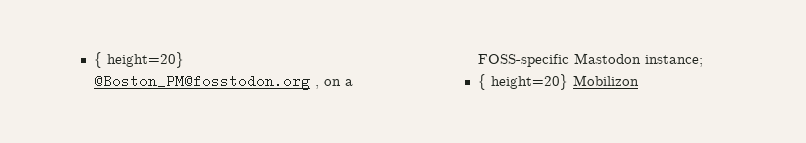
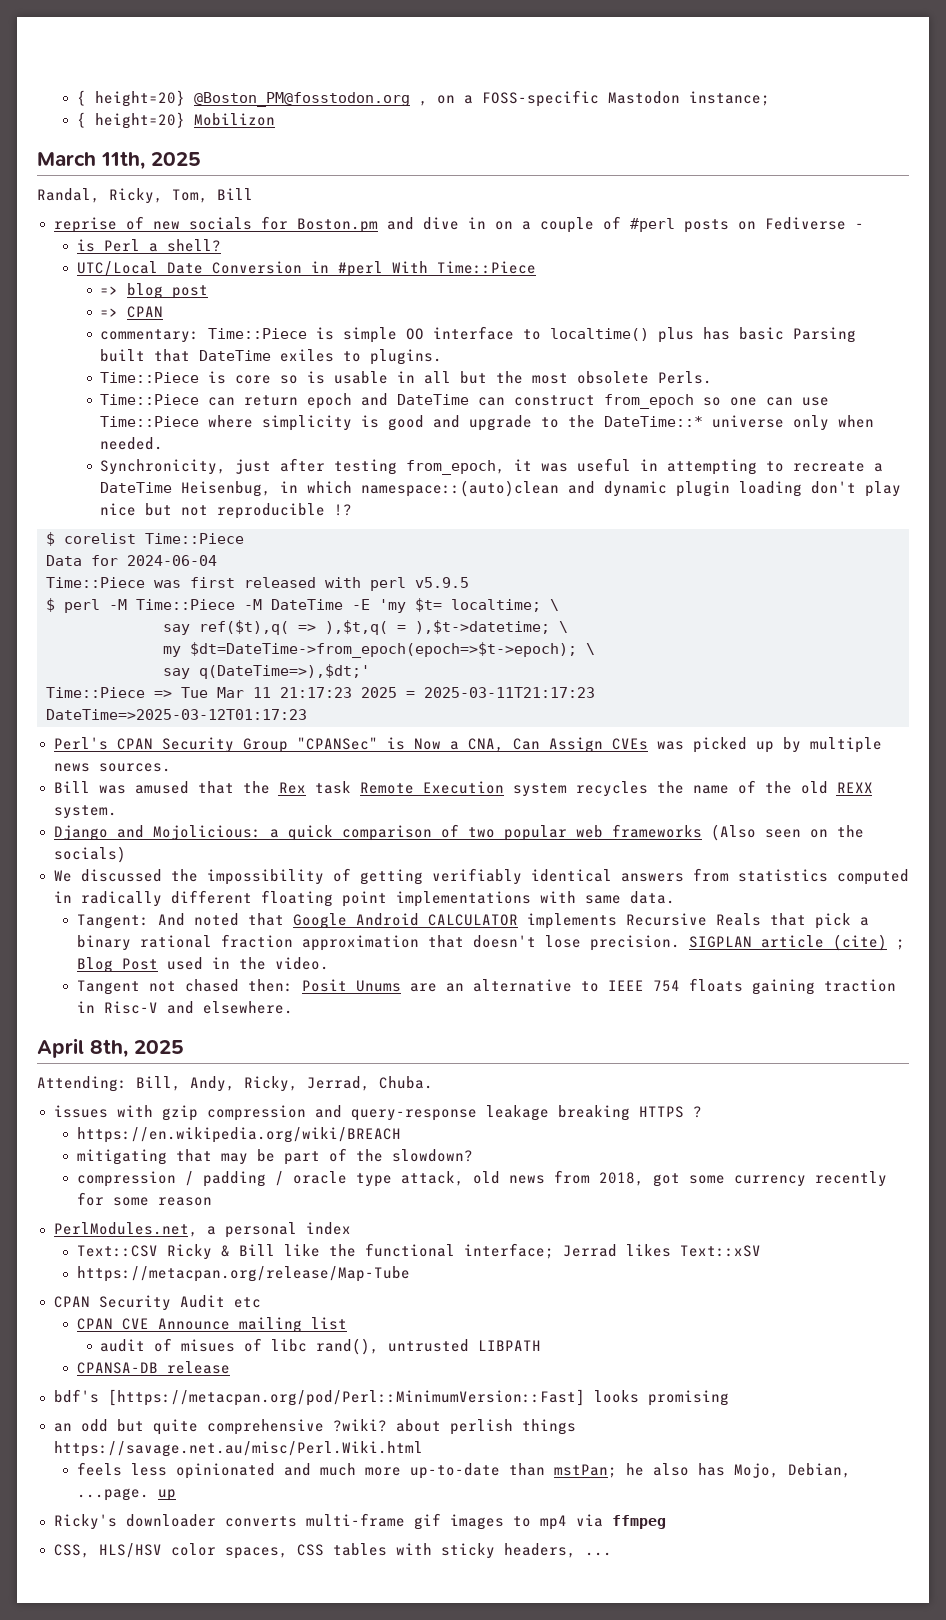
(639, 80) none -> [37,151,201,170] [37,188,253,204] [53,216,864,233] [76,239,221,252] [76,261,536,277] [100,283,209,299] [100,306,164,318] [100,326,857,343] [100,349,443,365] [100,371,713,384] [100,393,830,409] [100,415,875,431] [100,437,164,450] [100,458,884,475] [100,480,902,497] [100,503,353,519] [46,532,244,546] [46,555,217,566] [46,577,469,591] [46,598,559,613] [163,620,568,635] [163,642,595,658] [163,664,370,679] [46,687,595,698] [46,709,307,720] [53,737,882,753] [53,763,171,772] [53,780,873,797] [53,805,117,819] [53,824,864,841] [53,846,126,863] [53,868,909,885] [53,890,675,907] [76,913,869,929] [76,934,905,951] [76,957,329,973] [76,978,896,995] [76,1001,293,1014] [37,1038,184,1058] [37,1076,433,1092] [53,1105,702,1121] [76,1127,401,1143] [76,1148,473,1165] [76,1170,887,1187] [76,1192,212,1206] [53,1222,351,1238] [76,1243,761,1260] [76,1266,410,1282] [53,1295,261,1311] [76,1317,347,1333] [100,1338,542,1355] [76,1361,230,1374] [53,1389,729,1406] [53,1419,576,1435] [53,1441,423,1457] [76,1462,851,1479] [76,1488,176,1501] [53,1513,666,1530] [53,1543,612,1559] // March 11th, 2025 // Randal, Ricky, Tom, Bill // reprise of new socials for Boston.pm and dive in on a couple of #perl posts on Fediverse - // is Perl a shell? // UTC/Local Date Conversion in #perl With Time::Piece // => blog post // => CPAN // commentary: Time::Piece is simple OO interface to localtime() plus has basic Parsing built that DateTime exiles to plugins. // Time::Piece is core so is usable in all but the most obsolete Perls. // Time::Piece can return epoch and DateTime can construct from_epoch so one can use Time::Piece where simplicity is good and upgrade to the DateTime::* universe only when needed. // Synchronicity, just after testing from_epoch, it was useful in attempting to recreate a DateTime Heisenbug, in which namespace::(auto)clean and dynamic plugin loading don't play nice but not reproducible !? // $ corelist Time::Piece // Data for 2024-06-04 // Time::Piece was first released with perl v5.9.5 // $ perl -M Time::Piece -M DateTime -E 'my $t= localtime; \ // say ref($t),q( => ),$t,q( = ),$t->datetime; \ // my $dt=DateTime->from_epoch(epoch=>$t->epoch); \ // say q(DateTime=>),$dt;' // Time::Piece => Tue Mar 11 21:17:23 2025 = 2025-03-11T21:17:23 // DateTime=>2025-03-12T01:17:23 // Perl's CPAN Security Group "CPANSec" is Now a CNA, Can Assign CVEs was picked up by multiple news sources. // Bill was amused that the Rex task Remote Execution system recycles the name of the old REXX system. // Django and Mojolicious: a quick comparison of two popular web frameworks (Also seen on the socials) // We discussed the impossibility of getting verifiably identical answers from statistics computed in radically different floating point implementations with same data. // Tangent: And noted that Google Android CALCULATOR implements Recursive Reals that pick a binary rational fraction approximation that doesn't lose precision. SIGPLAN article (cite) ; Blog Post used in the video. // Tangent not chased then: Posit Unums are an alternative to IEEE 754 floats gaining traction in Risc-V and elsewhere. // April 8th, 2025 // Attending: Bill, Andy, Ricky, Jerrad, Chuba. // issues with gzip compression and query-response leakage breaking HTTPS ? // https://en.wikipedia.org/wiki/BREACH // mitigating that may be part of the slowdown? // compression / padding / oracle type attack, old news from 2018, got some currency recently for some reason // PerlModules.net, a personal index // Text::CSV Ricky & Bill like the functional interface; Jerrad likes Text::xSV // https://metacpan.org/release/Map-Tube // CPAN Security Audit etc // CPAN CVE Announce mailing list // audit of misues of libc rand(), untrusted LIBPATH // CPANSA-DB release // bdf's [https://metacpan.org/pod/Perl::MinimumVersion::Fast] looks promising // an odd but quite comprehensive ?wiki? about perlish things https://savage.net.au/misc/Perl.Wiki.html // feels less opinionated and much more up-to-date than mstPan; he also has Mojo, Debian, ...page. up // Ricky's downloader converts multi-frame gif images to mp4 via ffmpeg // CSS, HLS/HSV color spaces, CSS tables with sticky headers, ...

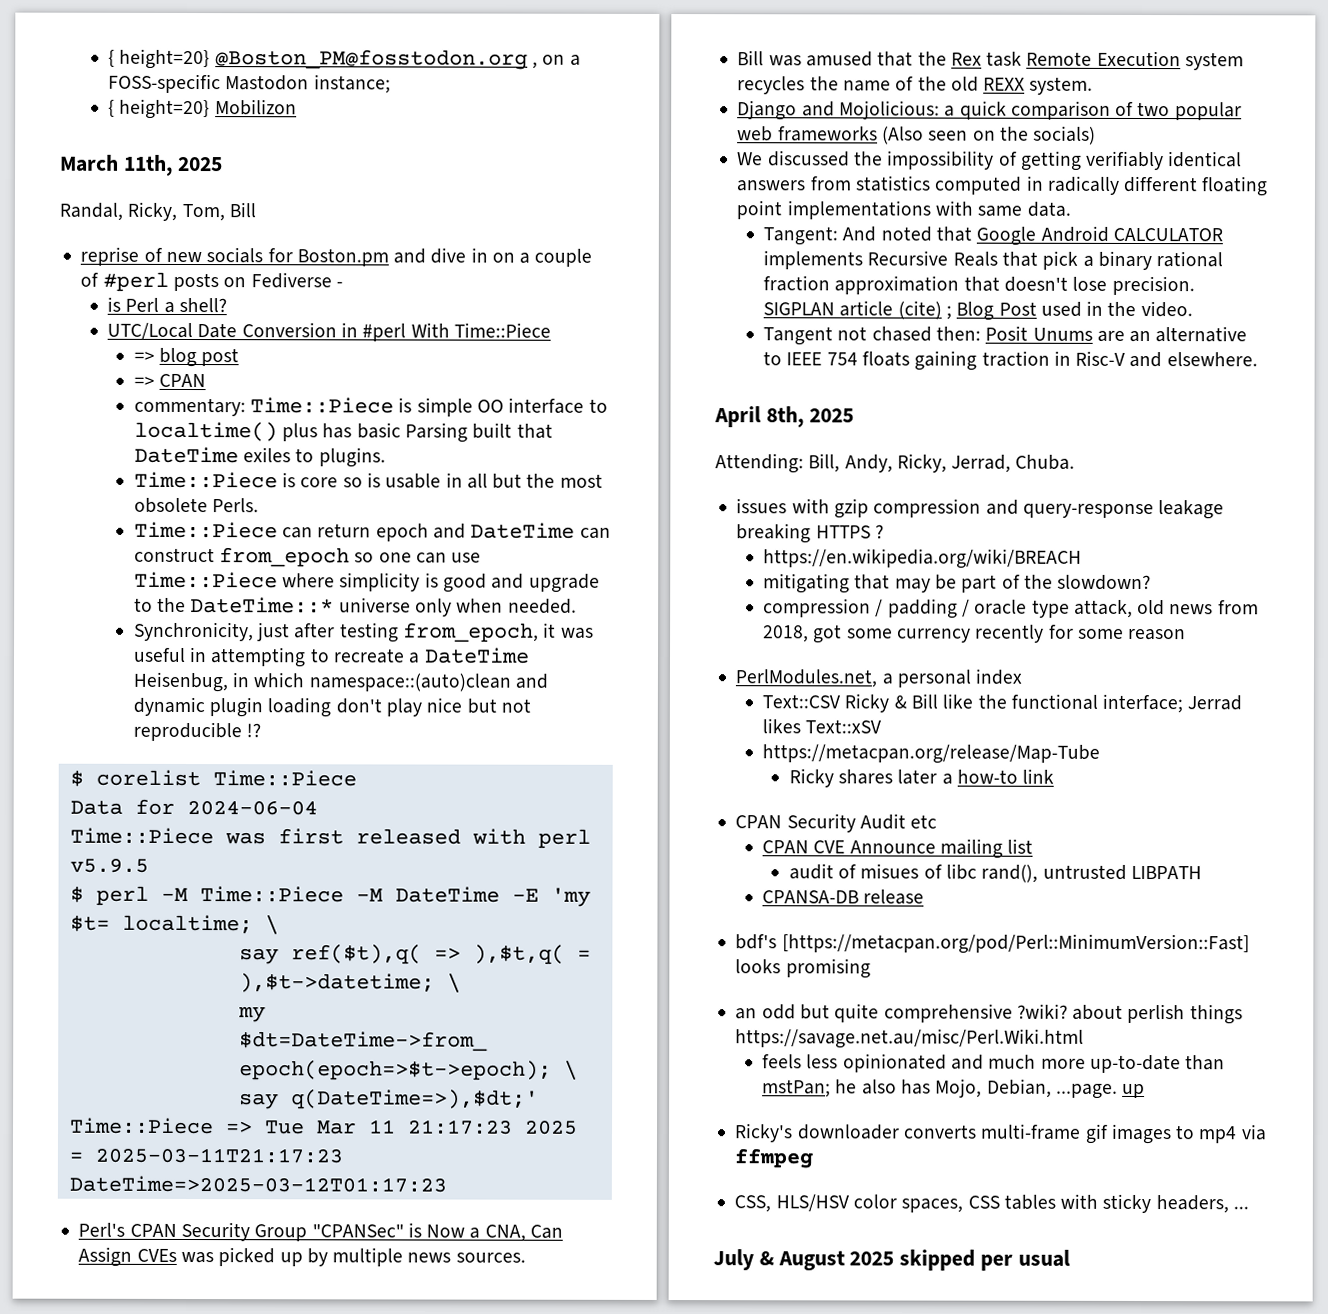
(410, 1274) none -> [788,768,1055,788] // Ricky shares later a how-to link
(612, 1554) none -> [713,1249,1070,1271] // July & August 2025 skipped per usual

